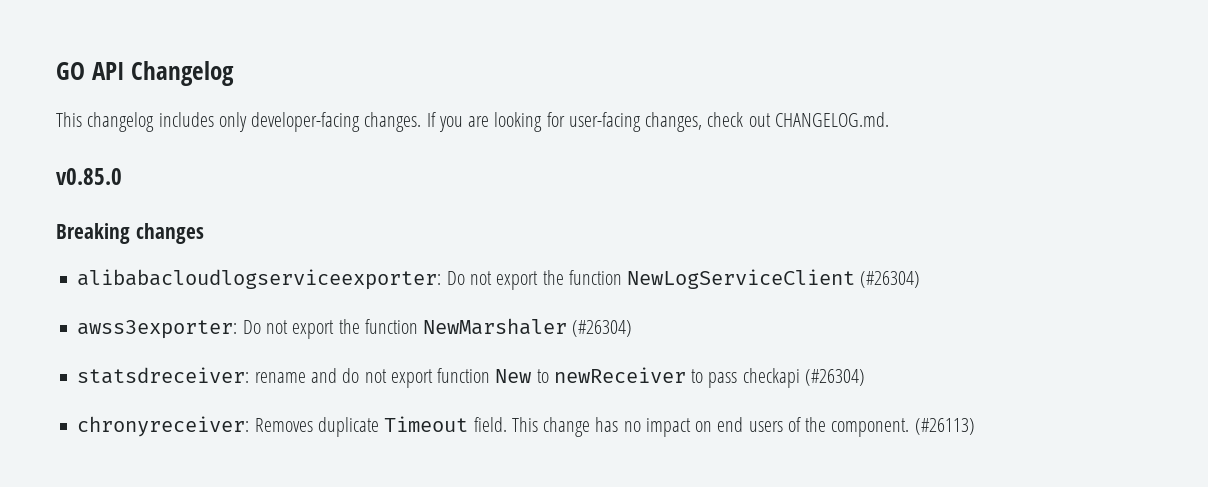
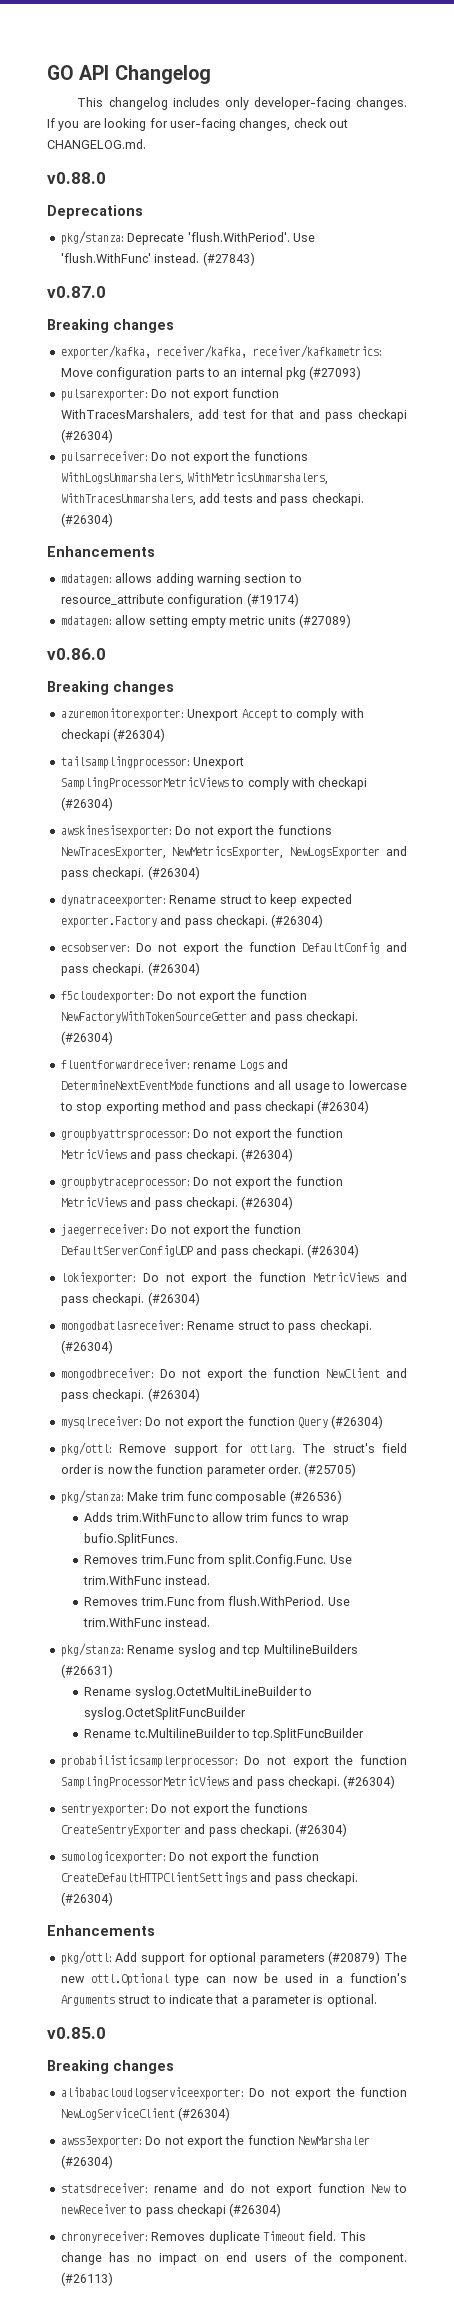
(889, 119) none -> [47,172,106,184] [47,205,143,219] [60,231,315,245] [60,252,255,266] [47,286,106,298] [47,319,174,333] [60,345,382,359] [60,366,362,380] [60,388,280,401] [60,409,407,422] [60,429,113,443] [60,451,308,464] [60,472,329,485] [60,493,364,506] [60,513,113,527] [47,546,155,557] [60,573,302,586] [60,593,299,607] [60,614,351,628] [47,648,106,660] [47,681,174,695] [60,708,364,721] [60,728,166,742] [60,756,245,769] [60,777,368,790] [60,797,113,811] [60,825,332,838] [60,846,408,859] [60,866,200,880] [60,894,352,907] [60,914,324,928] [60,942,407,955] [60,962,200,976] [60,990,307,1003] [60,1011,358,1024] [60,1031,113,1045] [60,1059,288,1071] [60,1080,407,1093] [59,1100,370,1114] [60,1128,343,1141] [60,1148,294,1162] [60,1176,343,1189] [60,1196,294,1210] [60,1224,301,1237] [60,1244,360,1258] [60,1272,407,1285] [60,1292,200,1306] [60,1320,372,1333] [60,1340,113,1354] [60,1368,407,1381] [60,1388,200,1402] [60,1415,384,1429] [60,1442,407,1456] [60,1463,357,1477] [60,1490,342,1504] [84,1512,349,1525] [84,1533,179,1546] [84,1554,352,1567] [83,1575,210,1585] [84,1596,350,1606] [83,1617,210,1627] [60,1643,358,1657] [60,1664,113,1678] [84,1686,313,1699] [84,1707,247,1720] [84,1728,365,1741] [60,1755,407,1768] [60,1775,396,1789] [60,1803,308,1816] [60,1823,348,1837] [60,1851,319,1864] [60,1872,358,1885] [60,1892,113,1906] [47,1925,155,1936] [60,1951,407,1965] [60,1973,407,1986] [60,1994,377,2007] // v0.88.0 // Deprecations // pkg/stanza: Deprecate 'flush.WithPeriod'. Use 'flush.WithFunc' instead. (#27843) // v0.87.0 // Breaking changes // exporter/kafka, receiver/kafka, receiver/kafkametrics: Move configuration parts to an internal pkg (#27093) // pulsarexporter: Do not export function WithTracesMarshalers, add test for that and pass checkapi (#26304) // pulsarreceiver: Do not export the functions WithLogsUnmarshalers, WithMetricsUnmarshalers, WithTracesUnmarshalers, add tests and pass checkapi. (#26304) // Enhancements // mdatagen: allows adding warning section to resource_attribute configuration (#19174) // mdatagen: allow setting empty metric units (#27089) // v0.86.0 // Breaking changes // azuremonitorexporter: Unexport Accept to comply with checkapi (#26304) // tailsamplingprocessor: Unexport SamplingProcessorMetricViews to comply with checkapi (#26304) // awskinesisexporter: Do not export the functions NewTracesExporter, NewMetricsExporter, NewLogsExporter and pass checkapi. (#26304) // dynatraceexporter: Rename struct to keep expected exporter.Factory and pass checkapi. (#26304) // ecsobserver: Do not export the function DefaultConfig and pass checkapi. (#26304) // f5cloudexporter: Do not export the function NewFactoryWithTokenSourceGetter and pass checkapi. (#26304) // fluentforwardreceiver: rename Logs and DetermineNextEventMode functions and all usage to lowercase to stop exporting method and pass checkapi (#26304) // groupbyattrsprocessor: Do not export the function MetricViews and pass checkapi. (#26304) // groupbytraceprocessor: Do not export the function MetricViews and pass checkapi. (#26304) // jaegerreceiver: Do not export the function DefaultServerConfigUDP and pass checkapi. (#26304) // lokiexporter: Do not export the function MetricViews and pass checkapi. (#26304) // mongodbatlasreceiver: Rename struct to pass checkapi. (#26304) // mongodbreceiver: Do not export the function NewClient and pass checkapi. (#26304) // mysqlreceiver: Do not export the function Query (#26304) // pkg/ottl: Remove support for ottlarg. The struct's field order is now the function parameter order. (#25705) // pkg/stanza: Make trim func composable (#26536) // Adds trim.WithFunc to allow trim funcs to wrap bufio.SplitFuncs. // Removes trim.Func from split.Config.Func. Use trim.WithFunc instead. // Removes trim.Func from flush.WithPeriod. Use trim.WithFunc instead. // pkg/stanza: Rename syslog and tcp MultilineBuilders (#26631) // Rename syslog.OctetMultiLineBuilder to syslog.OctetSplitFuncBuilder // Rename tc.MultilineBuilder to tcp.SplitFuncBuilder // probabilisticsamplerprocessor: Do not export the function SamplingProcessorMetricViews and pass checkapi. (#26304) // sentryexporter: Do not export the functions CreateSentryExporter and pass checkapi. (#26304) // sumologicexporter: Do not export the function CreateDefaultHTTPClientSettings and pass checkapi. (#26304) // Enhancements // pkg/ottl: Add support for optional parameters (#20879) The new ottl.Optional type can now be used in a function's Arguments struct to indicate that a parameter is optional.

